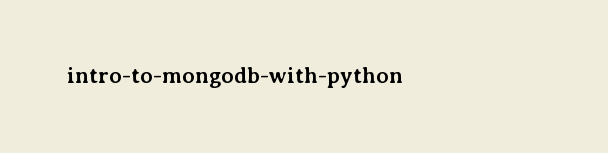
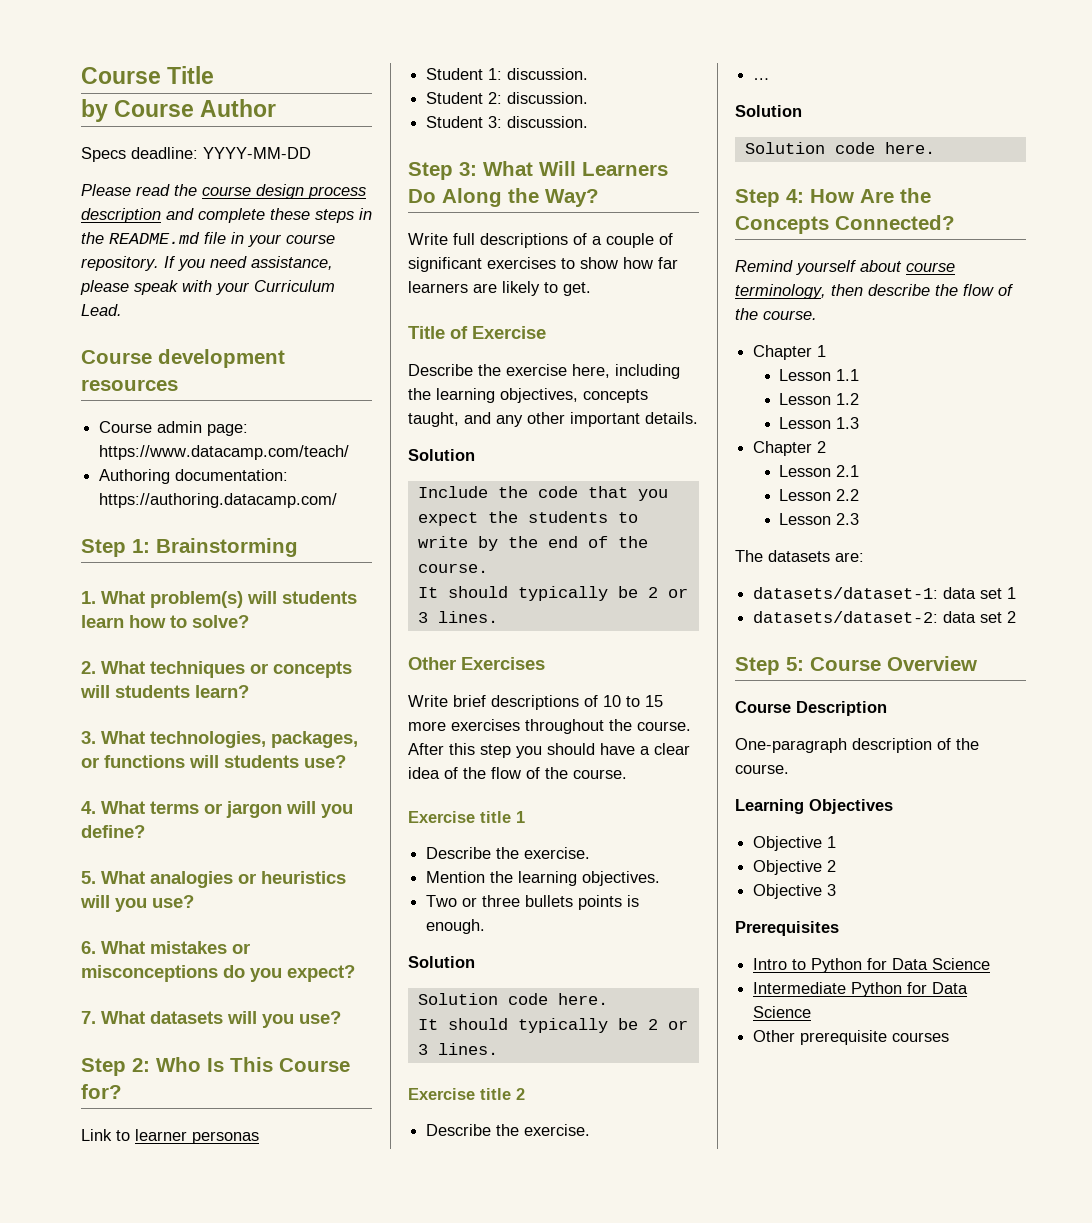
[67,67,403,88] intro-to-mongodb-with-python -> [81,66,215,84] [81,99,277,122] [81,147,311,162] [81,184,366,199] [81,208,372,223] [81,232,335,247] [81,256,333,271] [80,280,335,295] [81,304,122,316] [81,349,285,368] [81,379,178,391] [99,421,249,436] [99,445,350,460] [99,469,289,484] [99,493,338,508] [81,538,298,557] [81,591,357,608] [81,615,249,628] [81,661,352,678] [80,685,249,698] [81,731,358,748] [81,755,346,768] [81,801,353,818] [81,825,145,838] [81,871,346,888] [80,895,194,912] [81,941,250,954] [81,965,355,982] [81,1011,341,1028] [81,1057,350,1076] [81,1084,122,1099] [81,1129,259,1144] [426,68,589,80] [426,92,589,104] [426,116,589,128] [408,161,668,180] [408,188,599,207] [408,233,673,248] [408,257,678,272] [408,281,591,296] [408,326,546,339] [408,364,680,379] [408,388,648,403] [408,412,698,427] [408,449,475,461] [417,486,668,501] [417,511,638,526] [417,536,648,551] [417,563,488,573] [417,586,688,601] [417,611,498,623] [408,657,545,670] [408,695,663,710] [408,719,691,734] [408,743,690,758] [408,767,627,779] [408,811,525,823] [426,847,591,859] [426,871,661,886] [426,895,640,910] [426,919,486,934] [408,956,475,968] [417,993,608,1005] [417,1018,688,1033] [417,1043,498,1055] [408,1088,525,1100] [426,1124,591,1136] [753,78,771,80] [735,105,802,117] [744,142,935,154] [735,188,931,207] [735,215,955,234] [735,260,955,275] [735,284,1014,299] [735,308,817,320] [753,345,827,360] [779,369,860,381] [779,393,860,405] [779,417,860,429] [753,441,827,456] [779,465,860,477] [779,489,860,501] [779,513,860,525] [735,550,864,562] [753,587,1017,599] [753,611,1017,623] [735,656,977,675] [735,701,887,716] [735,738,979,753] [735,764,789,774] [735,799,893,814] [753,836,837,851] [753,860,837,875] [753,884,837,899] [735,921,839,936] [753,958,991,973] [753,982,969,997] [753,1006,812,1018] [753,1030,950,1045] Course Title // by Course Author // Specs deadline: YYYY-MM-DD // Please read the course design process description and complete these steps in the README.md file in your course repository. If you need assistance, please speak with your Curriculum Lead. // Course development resources // Course admin page: https://www.datacamp.com/teach/ // Authoring documentation: https://authoring.datacamp.com/ // Step 1: Brainstorming // 1. What problem(s) will students learn how to solve? // 2. What techniques or concepts will students learn? // 3. What technologies, packages, or functions will students use? // 4. What terms or jargon will you define? // 5. What analogies or heuristics will you use? // 6. What mistakes or misconceptions do you expect? // 7. What datasets will you use? // Step 2: Who Is This Course for? // Link to learner personas // Student 1: discussion. // Student 2: discussion. // Student 3: discussion. // Step 3: What Will Learners Do Along the Way? // Write full descriptions of a couple of significant exercises to show how far learners are likely to get. // Title of Exercise // Describe the exercise here, including the learning objectives, concepts taught, and any other important details. // Solution // Include the code that you expect the students to write by the end of the course. // It should typically be 2 or 3 lines. // Other Exercises // Write brief descriptions of 10 to 15 more exercises throughout the course. After this step you should have a clear idea of the flow of the course. // Exercise title 1 // Describe the exercise. // Mention the learning objectives. // Two or three bullets points is enough. // Solution // Solution code here. // It should typically be 2 or 3 lines. // Exercise title 2 // Describe the exercise. // … // Solution // Solution code here. // Step 4: How Are the Concepts Connected? // Remind yourself about course terminology, then describe the flow of the course. // Chapter 1 // Lesson 1.1 // Lesson 1.2 // Lesson 1.3 // Chapter 2 // Lesson 2.1 // Lesson 2.2 // Lesson 2.3 // The datasets are: // datasets/dataset-1: data set 1 // datasets/dataset-2: data set 2 // Step 5: Course Overview // Course Description // One-paragraph description of the course. // Learning Objectives // Objective 1 // Objective 2 // Objective 3 // Prerequisites // Intro to Python for Data Science // Intermediate Python for Data Science // Other prerequisite courses

